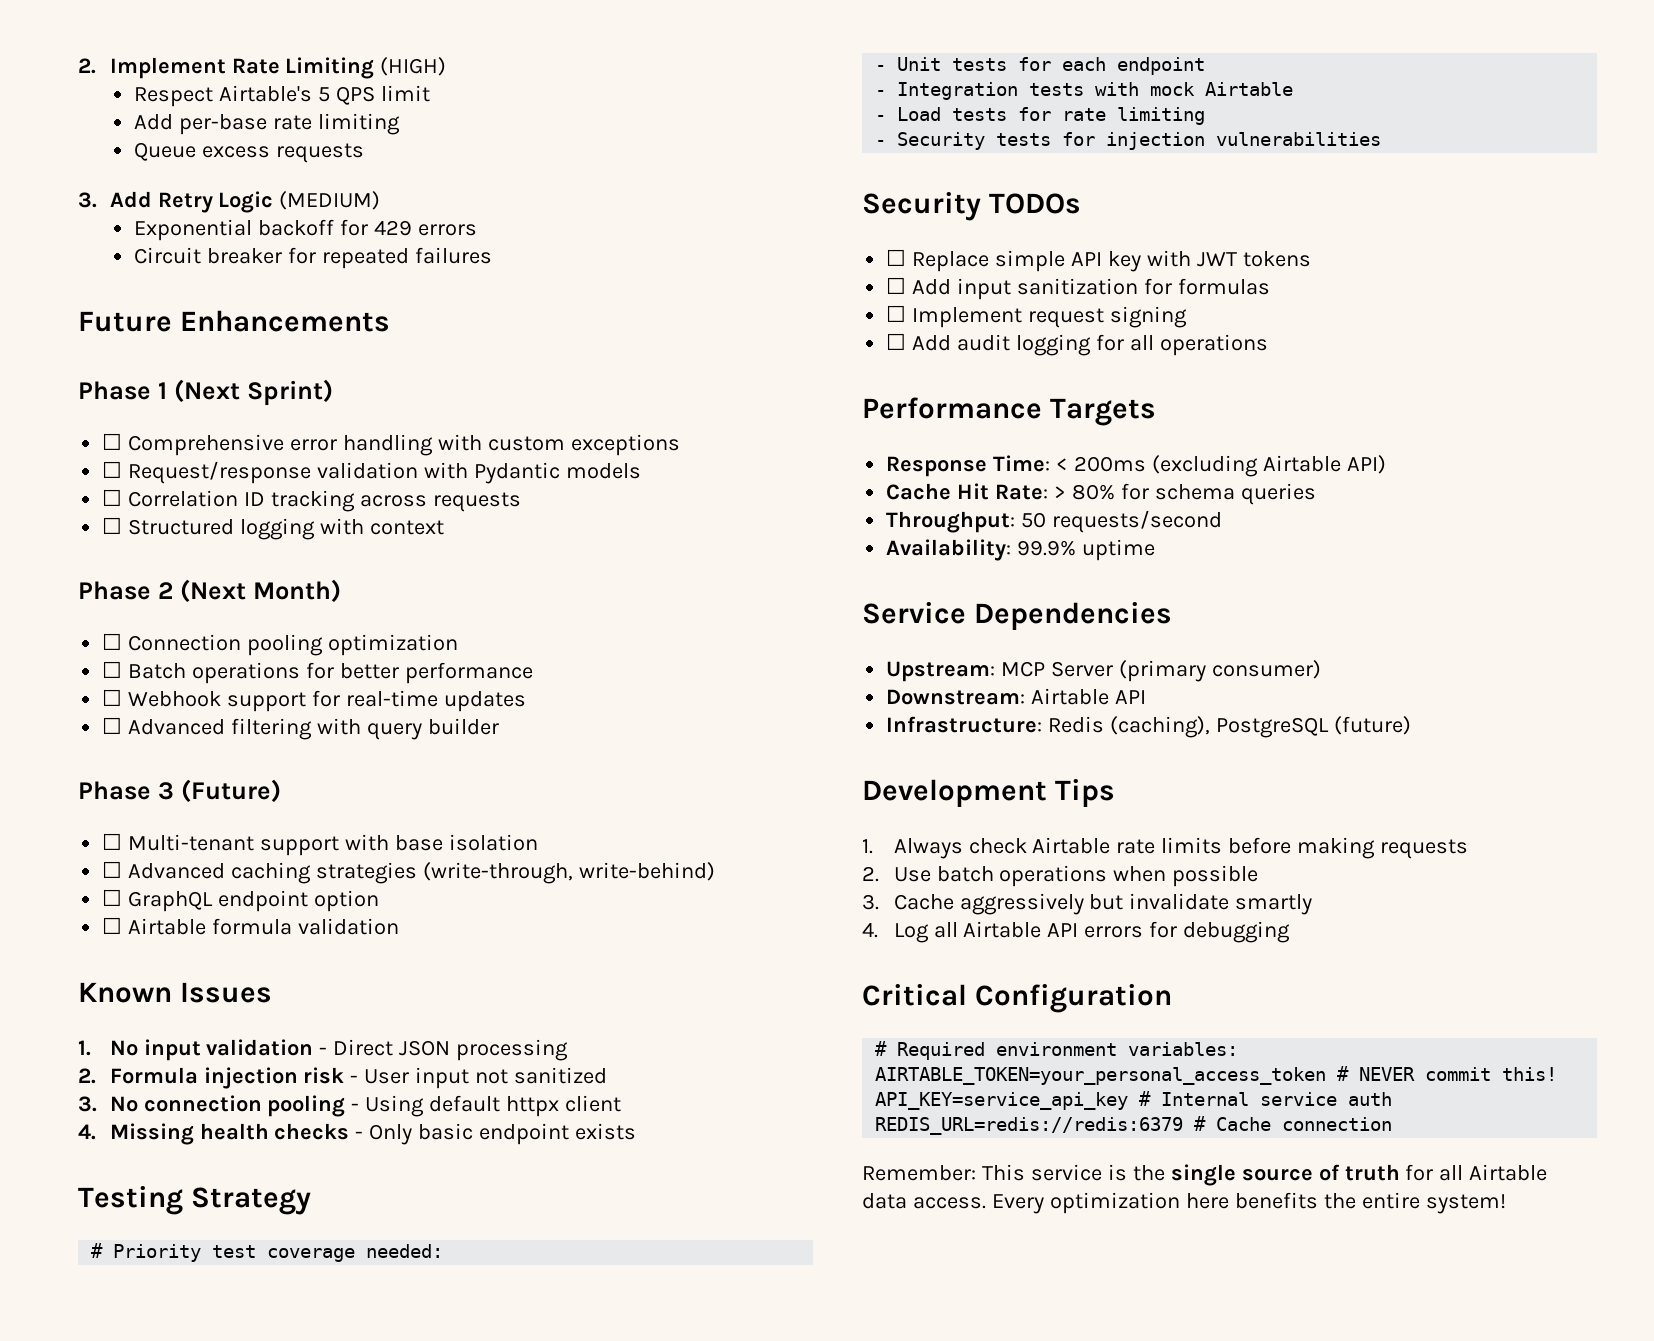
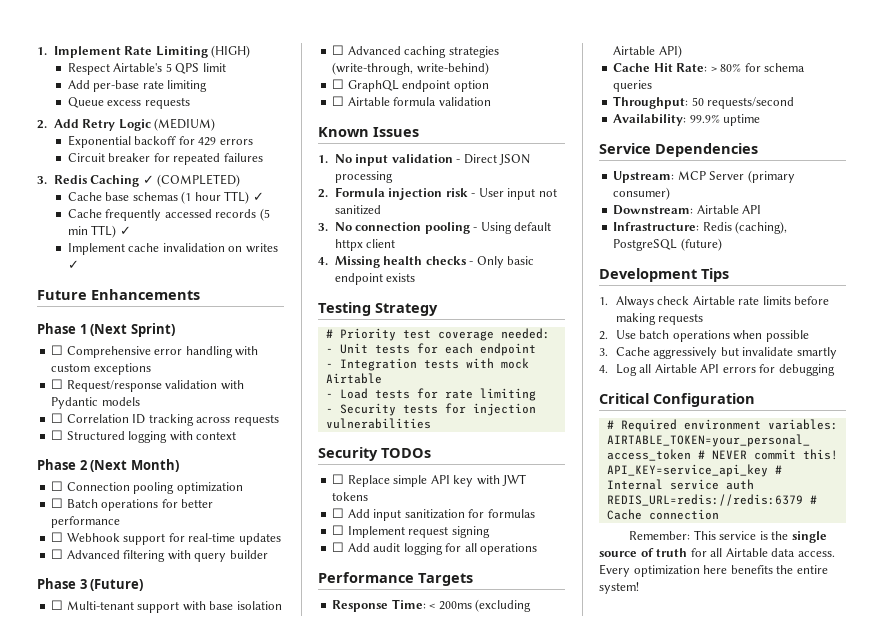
[78,58,96,74] 2. -> [37,47,47,55] 1.
[78,192,97,208] 3. -> [37,120,47,129] 2.
(492, 255) none -> [37,174,241,187] [67,191,264,204] [67,208,270,221] [67,225,131,238] [67,243,278,255] [67,260,79,269] // 3. Redis Caching ✓ (COMPLETED) // Cache base schemas (1 hour TTL) ✓ // Cache frequently accessed records (5 min TTL) ✓ // Implement cache invalidation on writes ✓

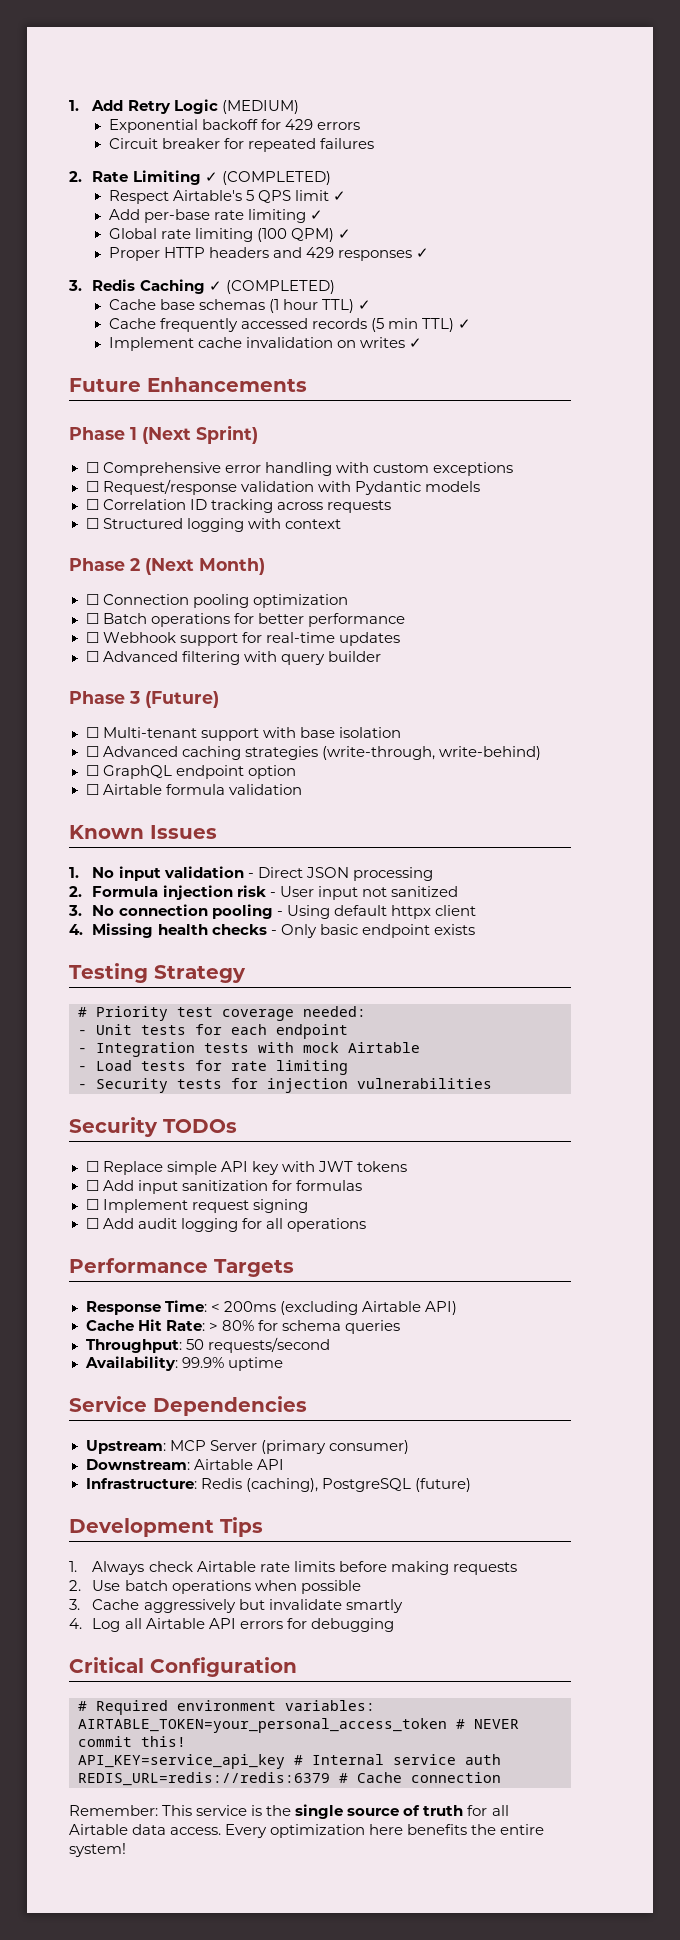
[37,45,251,58] [67,63,226,75] [67,80,208,92] [67,97,190,109] [37,120,47,129] 1. Implement Rate Limiting (HIGH) // Respect Airtable's 5 QPS limit // Add per-base rate limiting // Queue excess requests // 2. -> [69,100,79,111] 1.
(263, 157) none -> [69,170,331,185] [108,190,347,204] [108,209,324,223] [108,228,352,242] [108,247,430,261] // 2. Rate Limiting ✓ (COMPLETED) // Respect Airtable's 5 QPS limit ✓ // Add per-base rate limiting ✓ // Global rate limiting (100 QPM) ✓ // Proper HTTP headers and 429 responses ✓

